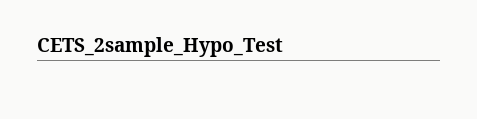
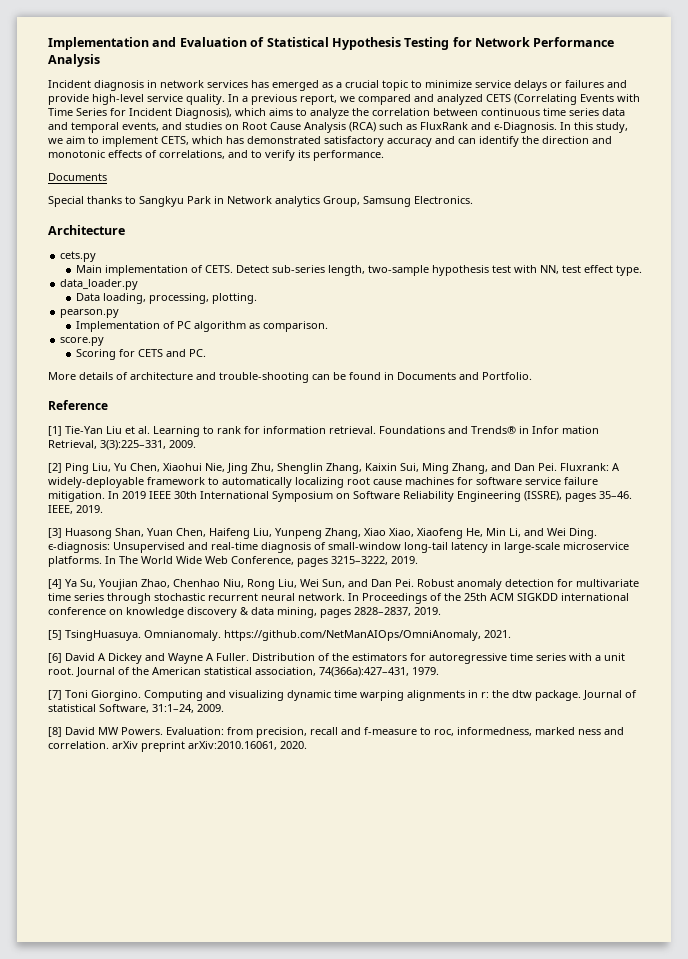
[37,37,283,57] CETS_2sample_Hypo_Test -> [48,37,615,50] [48,54,100,67] [48,80,627,91] [48,94,640,105] [48,108,625,119] [48,122,628,133] [48,136,612,147] [48,150,384,161] [48,173,107,181] [48,196,473,207] [48,225,125,235] [60,251,97,262] [75,265,642,276] [60,279,139,290] [75,293,257,304] [60,309,120,318] [75,321,328,332] [60,337,105,346] [75,349,206,360] [48,372,532,383] [48,400,108,410] [48,426,599,437] [48,440,196,450] [48,463,620,474] [48,477,598,488] [48,491,632,502] [48,505,103,514] [48,528,597,539] [48,542,629,553] [48,556,418,567] [48,579,639,590] [48,593,629,604] [48,607,441,618] [48,630,511,641] [48,653,625,664] [48,667,439,677] [48,690,637,701] [48,704,224,713] [48,727,624,738] [48,741,307,752] Implementation and Evaluation of Statistical Hypothesis Testing for Network Performance Analysis // Incident diagnosis in network services has emerged as a crucial topic to minimize service delays or failures and provide high-level service quality. In a previous report, we compared and analyzed CETS (Correlating Events with Time Series for Incident Diagnosis), which aims to analyze the correlation between continuous time series data and temporal events, and studies on Root Cause Analysis (RCA) such as FluxRank and ϵ-Diagnosis. In this study, we aim to implement CETS, which has demonstrated satisfactory accuracy and can identify the direction and monotonic effects of correlations, and to verify its performance. // Documents // Special thanks to Sangkyu Park in Network analytics Group, Samsung Electronics. // Architecture // cets.py // Main implementation of CETS. Detect sub-series length, two-sample hypothesis test with NN, test effect type. // data_loader.py // Data loading, processing, plotting. // pearson.py // Implementation of PC algorithm as comparison. // score.py // Scoring for CETS and PC. // More details of architecture and trouble-shooting can be found in Documents and Portfolio. // Reference // [1] Tie-Yan Liu et al. Learning to rank for information retrieval. Foundations and Trends® in Infor mation Retrieval, 3(3):225–331, 2009. // [2] Ping Liu, Yu Chen, Xiaohui Nie, Jing Zhu, Shenglin Zhang, Kaixin Sui, Ming Zhang, and Dan Pei. Fluxrank: A widely-deployable framework to automatically localizing root cause machines for software service failure mitigation. In 2019 IEEE 30th International Symposium on Software Reliability Engineering (ISSRE), pages 35–46. IEEE, 2019. // [3] Huasong Shan, Yuan Chen, Haifeng Liu, Yunpeng Zhang, Xiao Xiao, Xiaofeng He, Min Li, and Wei Ding. ϵ-diagnosis: Unsupervised and real-time diagnosis of small-window long-tail latency in large-scale microservice platforms. In The World Wide Web Conference, pages 3215–3222, 2019. // [4] Ya Su, Youjian Zhao, Chenhao Niu, Rong Liu, Wei Sun, and Dan Pei. Robust anomaly detection for multivariate time series through stochastic recurrent neural network. In Proceedings of the 25th ACM SIGKDD international conference on knowledge discovery & data mining, pages 2828–2837, 2019. // [5] TsingHuasuya. Omnianomaly. https://github.com/NetManAIOps/OmniAnomaly, 2021. // [6] David A Dickey and Wayne A Fuller. Distribution of the estimators for autoregressive time series with a unit root. Journal of the American statistical association, 74(366a):427–431, 1979. // [7] Toni Giorgino. Computing and visualizing dynamic time warping alignments in r: the dtw package. Journal of statistical Software, 31:1–24, 2009. // [8] David MW Powers. Evaluation: from precision, recall and f-measure to roc, informedness, marked ness and correlation. arXiv preprint arXiv:2010.16061, 2020.

